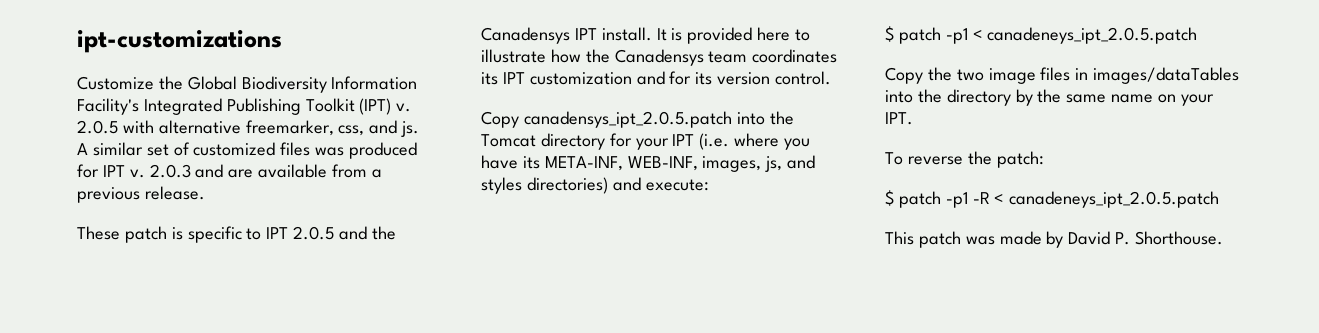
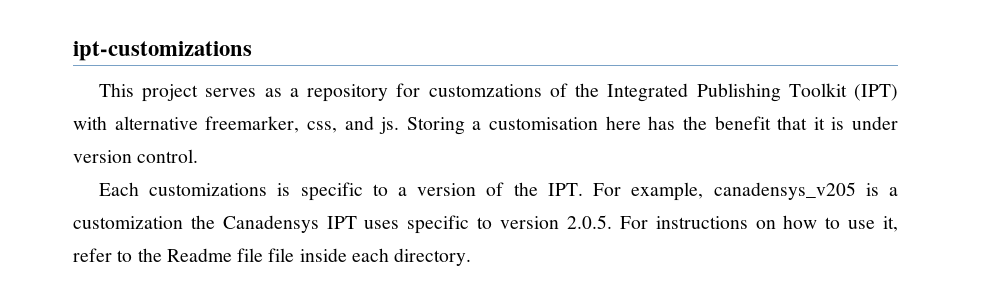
[77,76,418,93] [77,98,139,115] Customize the Global Biodiversity Information Facility's -> [98,83,600,102] This project serves as a repository for customzations of the
[396,103,412,112] [77,120,118,134] v. 2.0.5 -> (898, 92) none
[77,142,418,159] [77,164,382,178] [77,186,205,203] [77,226,396,243] [481,27,811,44] [481,49,838,66] [481,71,832,85] [481,111,794,128] [481,133,811,150] [481,155,816,172] [481,177,709,194] [885,26,1198,44] [885,67,1240,84] [885,89,1214,106] [885,112,913,125] [885,151,1044,168] [885,190,1220,208] [885,231,1224,248] A similar set of customized files was produced for IPT v. 2.0.3 and are available from a previous release. // These patch is specific to IPT 2.0.5 and the Canadensys IPT install. It is provided here to illustrate how the Canadensys team coordinates its IPT customization and for its version control. // Copy canadensys_ipt_2.0.5.patch into the Tomcat directory for your IPT (i.e. where you have its META-INF, WEB-INF, images, js, and styles directories) and execute: // $ patch -p1 < canadeneys_ipt_2.0.5.patch // Copy the two image files in images/dataTables into the directory by the same name on your IPT. // To reverse the patch: // $ patch -p1 -R < canadeneys_ipt_2.0.5.patch // This patch was made by David P. Shorthouse. -> [406,116,898,135] [73,149,199,163] [98,182,899,201] [73,215,899,234] [73,248,472,266] Storing a customisation here has the benefit that it is under version control. // Each customizations is specific to a version of the IPT. For example, canadensys_v205 is a customization the Canadensys IPT uses specific to version 2.0.5. For instructions on how to use it, refer to the Readme file file inside each directory.

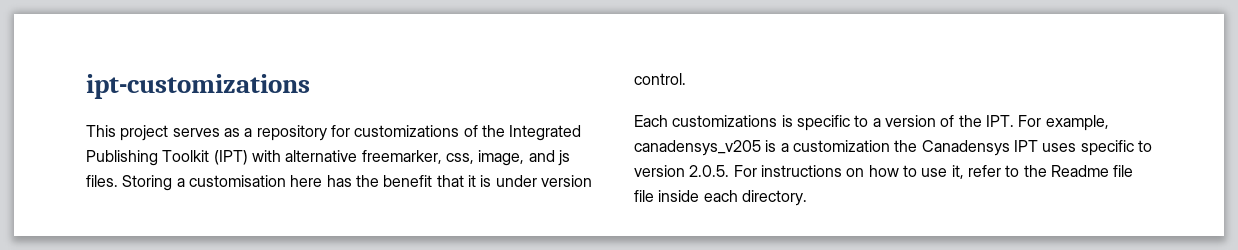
[428,84,542,97] customzations -> [354,125,460,137] customizations
[344,116,400,134] and js. -> [478,150,570,166] [86,175,118,187] image, and js files.

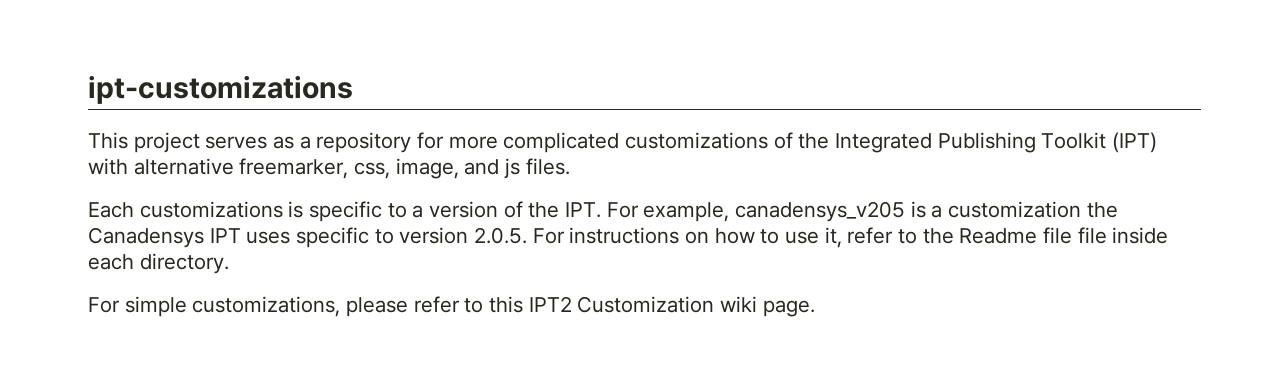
(350, 131) none -> [448,132,620,153] more complicated
[122,175,592,191] [634,73,686,85] Storing a customisation here has the benefit that it is under version control. -> (570, 166) none
(807, 198) none -> [88,296,815,317] // For simple customizations, please refer to this IPT2 Customization wiki page.

